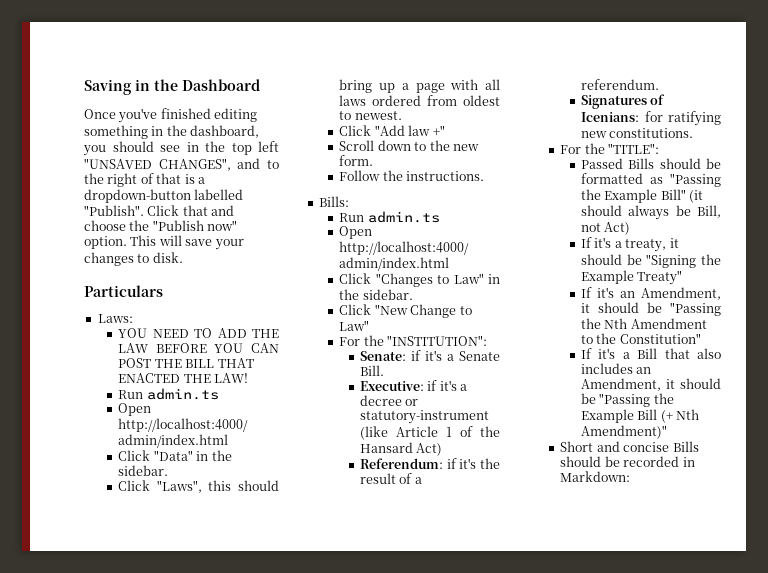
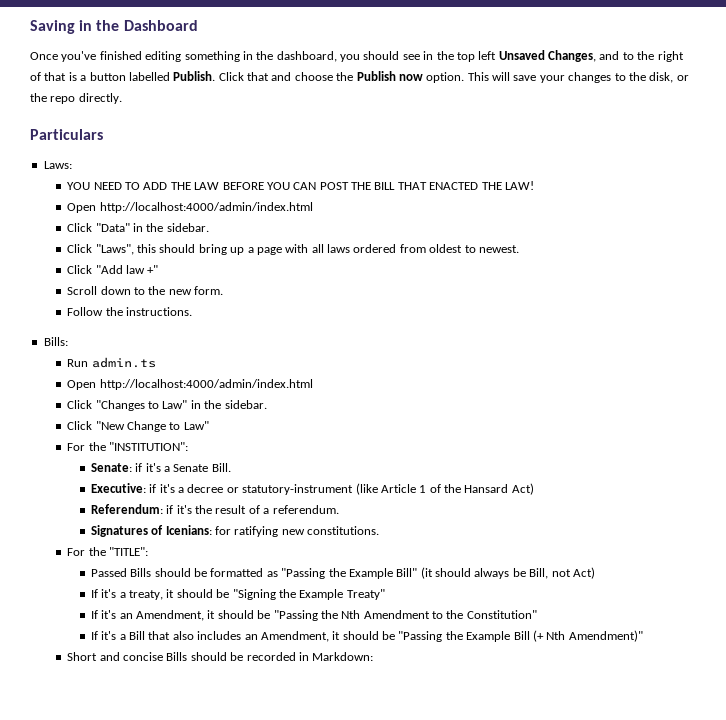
[84,158,231,171] "UNSAVED CHANGES", -> [498,50,596,62] Unsaved Changes,
[84,189,244,203] [84,205,144,216] dropdown-button labelled "Publish". -> [89,71,216,81] button labelled Publish.
[152,220,238,231] "Publish now" -> [356,71,423,81] Publish now
[152,252,183,263] disk. -> [628,72,689,83] [30,93,122,104] the disk, or the repo directly.
[118,388,219,400] // Run admin.ts -> (534, 185) none

